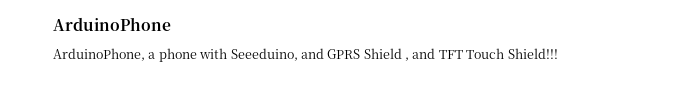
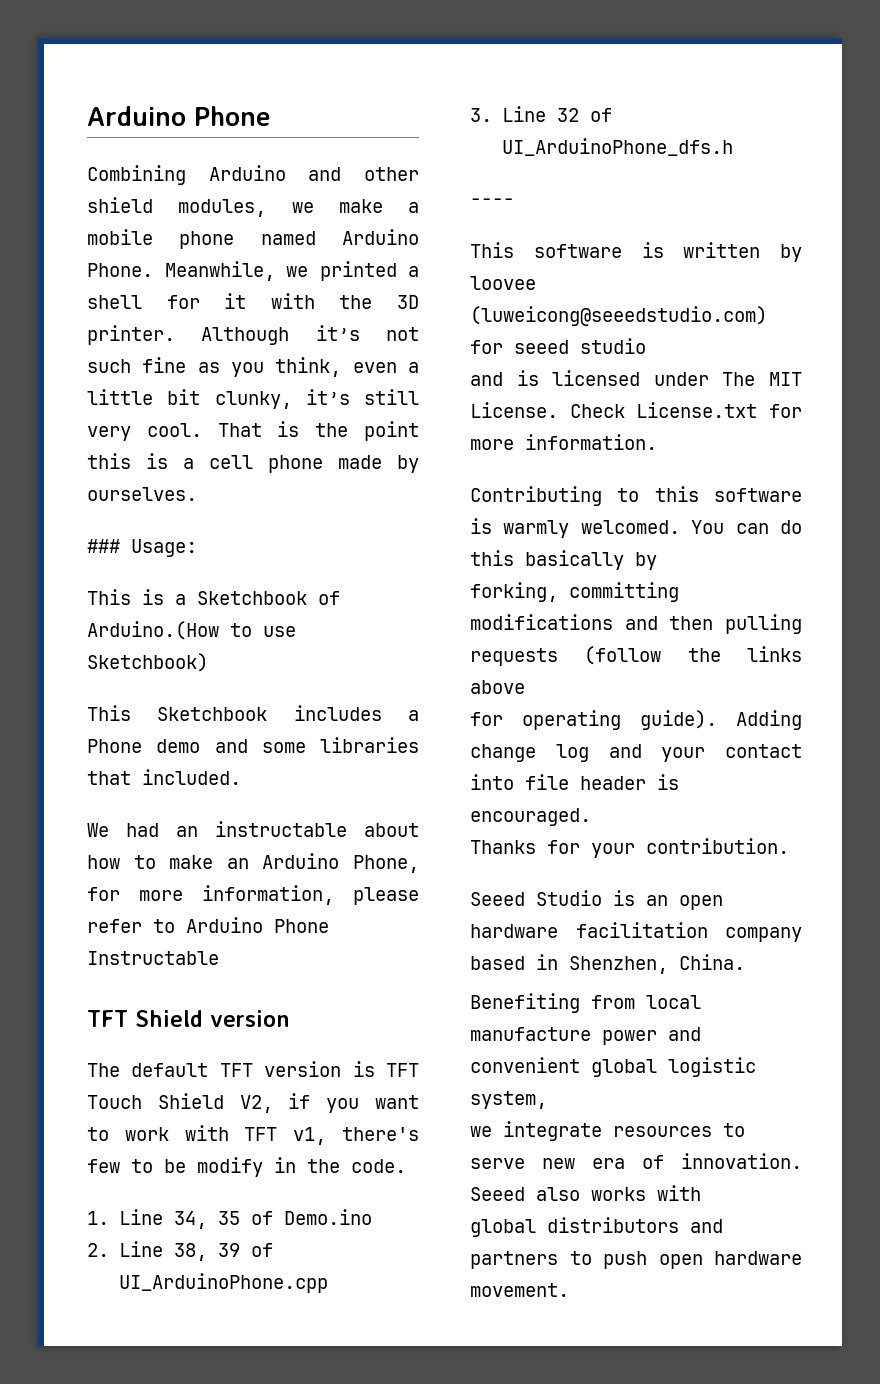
[53,17,171,31] [53,48,558,62] ArduinoPhone // ArduinoPhone, a phone with Seeeduino, and GPRS Shield , and TFT Touch Shield!!! -> [87,106,271,126] [87,165,419,185] [87,197,419,217] [87,229,419,249] [87,261,419,281] [87,293,419,309] [87,325,419,345] [87,357,419,377] [87,389,419,409] [87,421,420,441] [87,453,419,473] [87,487,197,501] [87,539,197,557] [87,589,340,605] [87,621,296,640] [87,653,208,672] [87,705,419,721] [87,737,419,753] [87,769,241,785] [87,821,419,837] [87,853,419,873] [87,885,419,905] [87,917,329,933] [87,951,219,965] [87,1010,289,1027] [87,1061,419,1077] [87,1093,420,1113] [87,1125,419,1145] [87,1157,406,1177] [87,1209,372,1229] [87,1241,273,1261] [118,1273,328,1293] [470,106,612,122] [501,138,733,156] [470,198,514,206] [470,242,802,262] [470,276,536,290] [470,306,767,326] [470,338,646,354] [470,370,802,386] [470,402,802,418] [470,434,657,450] [470,486,802,506] [470,518,802,538] [470,550,657,570] [470,582,679,602] [470,614,802,634] [470,646,802,666] [470,680,525,694] [470,710,802,730] [470,744,802,762] [470,774,679,790] [470,808,591,826] [470,838,789,858] [470,890,723,910] [470,922,802,942] [470,954,745,974] [470,993,701,1013] [470,1027,701,1045] [470,1057,756,1077] [470,1091,547,1109] [470,1121,745,1141] [470,1153,802,1169] [470,1185,701,1201] [470,1217,723,1237] [470,1251,802,1269] [470,1283,569,1297] Arduino Phone // Combining Arduino and other shield modules, we make a mobile phone named Arduino Phone. Meanwhile, we printed a shell for it with the 3D printer. Although it’s not such fine as you think, even a little bit clunky, it’s still very cool. That is the point this is a cell phone made by ourselves. // ### Usage: // This is a Sketchbook of Arduino.(How to use Sketchbook) // This Sketchbook includes a Phone demo and some libraries that included. // We had an instructable about how to make an Arduino Phone, for more information, please refer to Arduino Phone Instructable // TFT Shield version // The default TFT version is TFT Touch Shield V2, if you want to work with TFT v1, there's few to be modify in the code. // 1. Line 34, 35 of Demo.ino // 2. Line 38, 39 of UI_ArduinoPhone.cpp // 3. Line 32 of UI_ArduinoPhone_dfs.h // ---- // This software is written by loovee (luweicong@seeedstudio.com) for seeed studio // and is licensed under The MIT License. Check License.txt for more information. // Contributing to this software is warmly welcomed. You can do this basically by // forking, committing modifications and then pulling requests (follow the links above // for operating guide). Adding change log and your contact into file header is encouraged. // Thanks for your contribution. // Seeed Studio is an open hardware facilitation company based in Shenzhen, China. // Benefiting from local manufacture power and convenient global logistic system, // we integrate resources to serve new era of innovation. Seeed also works with // global distributors and partners to push open hardware movement.

